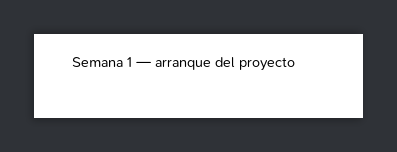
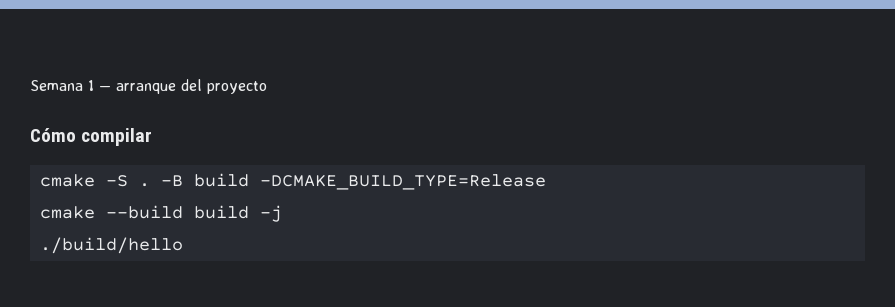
(295, 64) none -> [30,128,153,146] [39,173,546,190] [39,205,282,222] [39,237,183,254] // Cómo compilar // cmake -S . -B build -DCMAKE_BUILD_TYPE=Release // cmake --build build -j // ./build/hello

